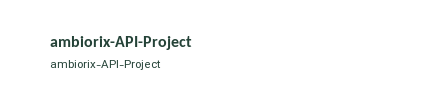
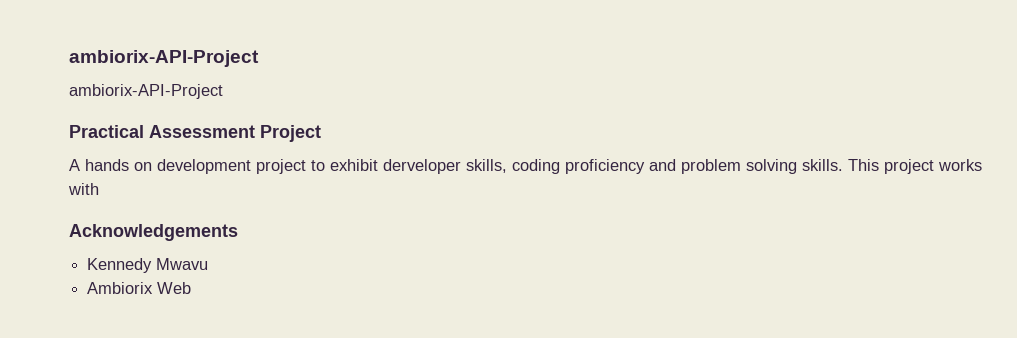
(161, 65) none -> [69,125,321,142] [69,159,982,174] [68,183,99,195] [69,224,238,241] [87,258,209,273] [87,282,192,294] // Practical Assessment Project // A hands on development project to exhibit derveloper skills, coding proficiency and problem solving skills. This project works with // Acknowledgements // Kennedy Mwavu // Ambiorix Web

